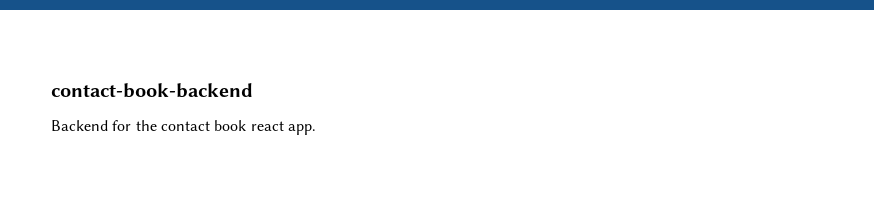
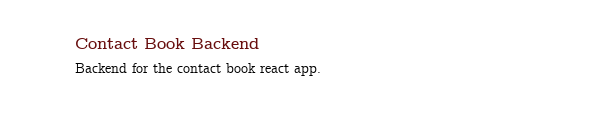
[51,83,253,98] contact-book-backend -> [75,38,259,49] Contact Book Backend

